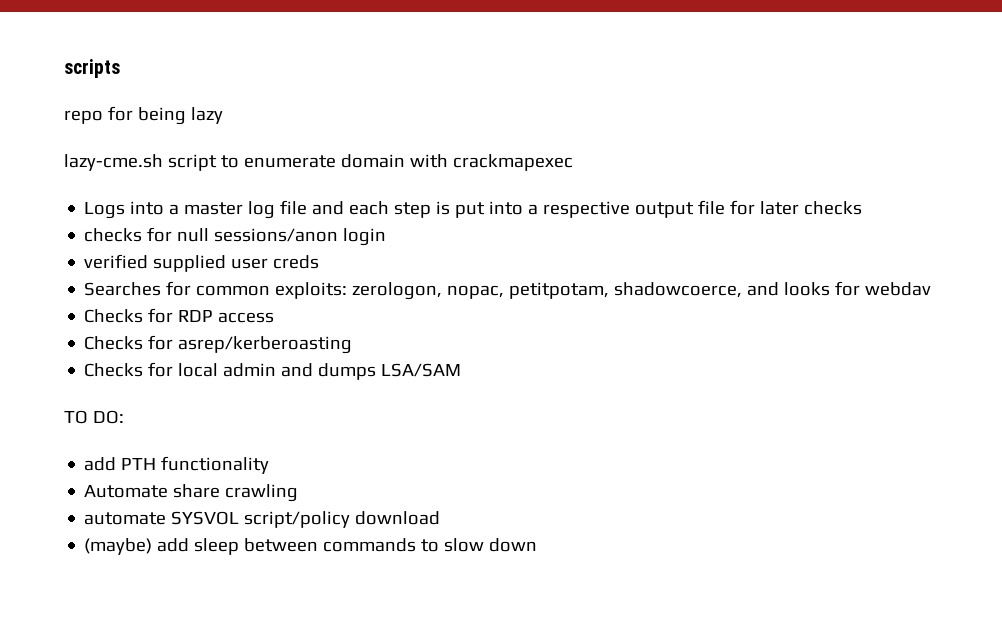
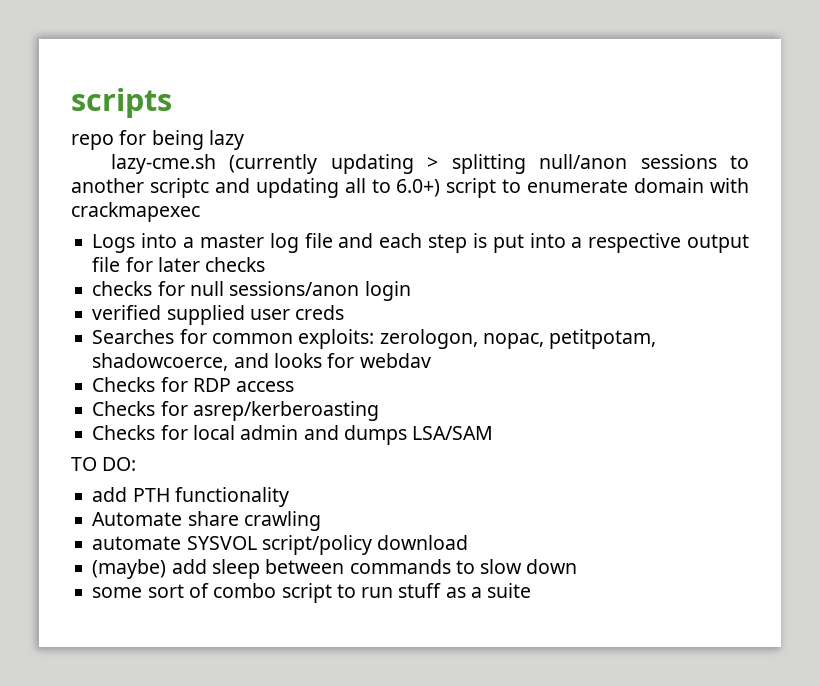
(163, 162) none -> [229,154,749,174] [71,178,441,198] (currently updating > splitting null/anon sessions to another scriptc and updating all to 6.0+)
(538, 545) none -> [92,583,532,603] // some sort of combo script to run stuff as a suite

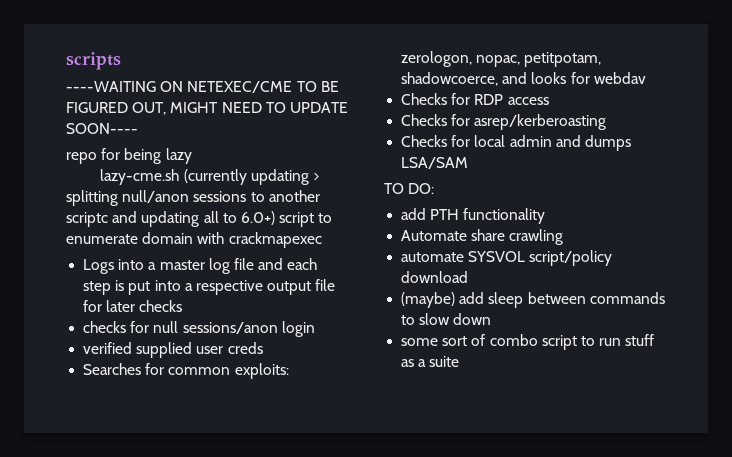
(172, 103) none -> [66,81,339,93] [66,102,348,115] [66,123,138,134] // ----WAITING ON NETEXEC/CME TO BE FIGURED OUT, MIGHT NEED TO UPDATE SOON----

